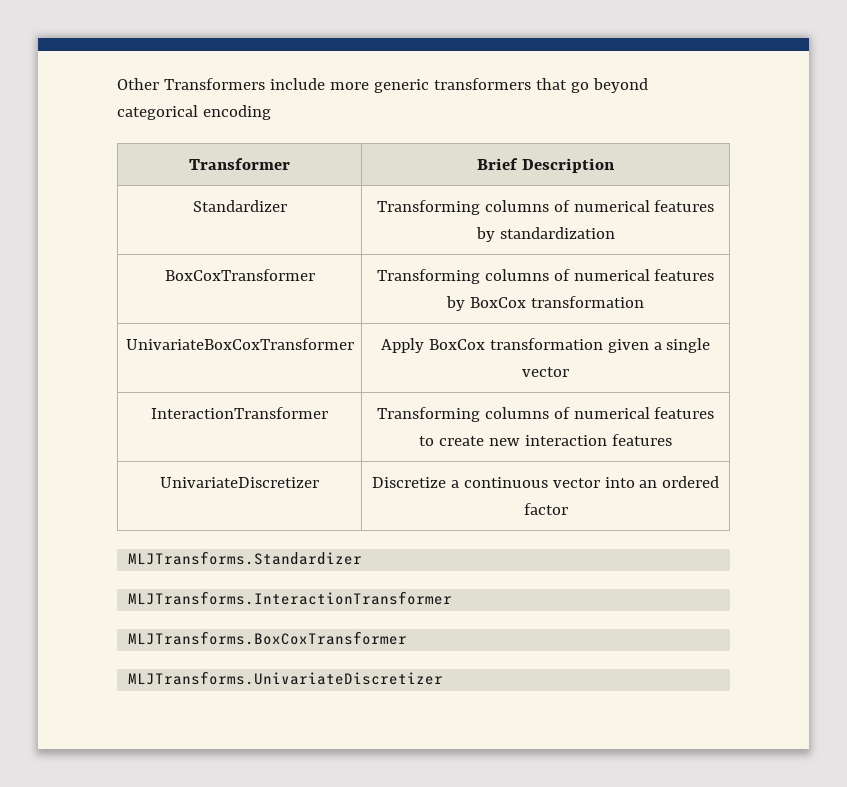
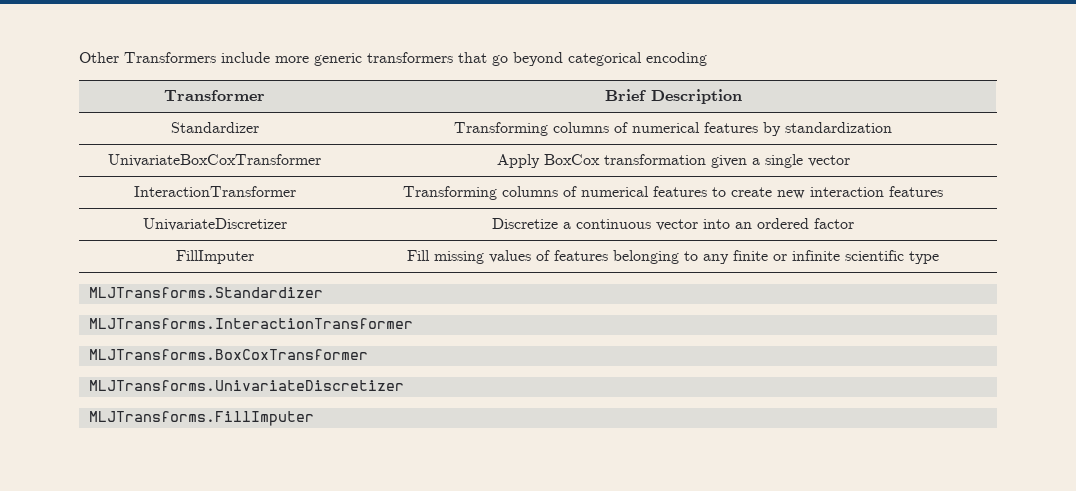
[164,269,315,281] [376,269,715,284] [446,296,644,311] // BoxCoxTransformer | Transforming columns of numerical features by BoxCox transformation -> (892, 127) none
(568, 509) none -> [175,250,254,264] [407,250,939,264] // FillImputer | Fill missing values of features belonging to any finite or infinite scientific type
(444, 678) none -> [88,411,314,426] // MLJTransforms.FillImputer

